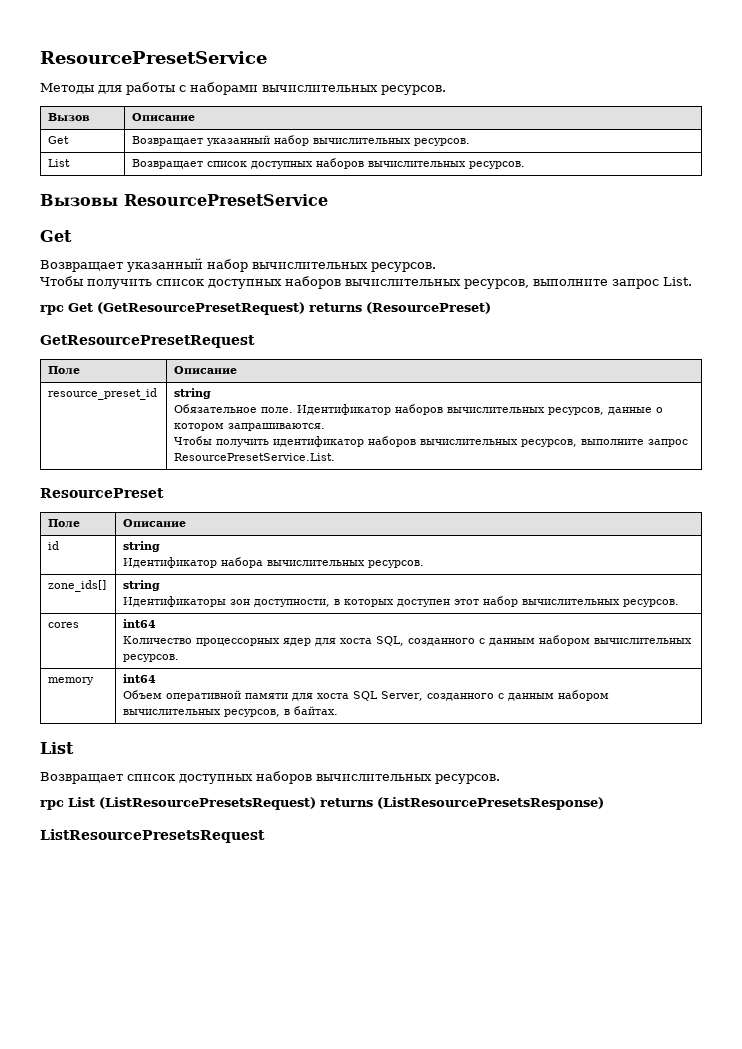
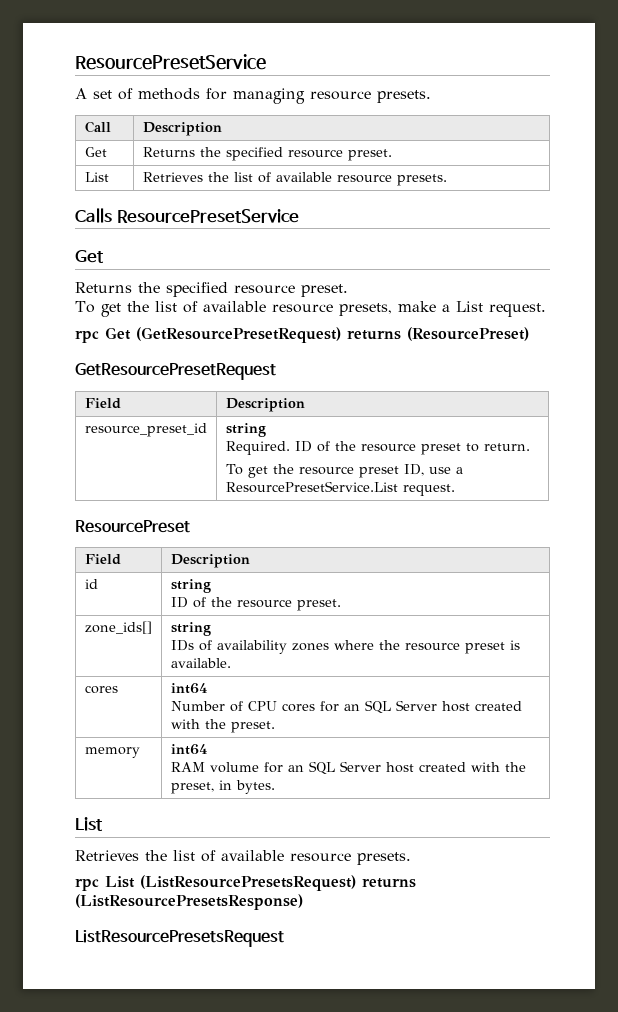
[40,51,267,64] [40,82,446,95] [48,113,91,122] [132,113,196,121] [48,136,70,144] [132,135,471,146] [48,159,71,167] [132,158,526,169] [40,194,328,207] [40,230,72,242] [40,258,436,272] [40,276,692,289] ResourcePresetService // Методы для работы с наборами вычислительных ресурсов. // Вызов | Описание // Get | Возвращает указанный набор вычислительных ресурсов. // List | Возвращает список доступных наборов вычислительных ресурсов. // Вызовы ResourcePresetService // Get // Возвращает указанный набор вычислительных ресурсов. // Чтобы получить список доступных наборов вычислительных ресурсов, выполните запрос List. -> [75,54,266,70] [75,88,431,104] [84,121,111,133] [142,122,222,136] [84,147,107,157] [142,147,392,161] [84,172,109,182] [142,172,447,186] [75,208,299,223] [75,250,104,263] [75,282,348,297] [75,301,546,317] ResourcePresetService // A set of methods for managing resource presets. // Call | Description // Get | Returns the specified resource preset. // List | Retrieves the list of available resource presets. // Calls ResourcePresetService // Get // Returns the specified resource preset. // To get the list of available resource presets, make a List request.
[48,366,81,375] [174,366,238,374] Поле | Описание -> [84,398,121,409] [225,398,305,412] Field | Description
[174,404,664,415] [174,423,326,431] [174,436,689,447] [174,453,336,461] Обязательное поле. Идентификатор наборов вычислительных ресурсов, данные о котором запрашиваются. // Чтобы получить идентификатор наборов вычислительных ресурсов, выполните запрос ResourcePresetService.List. -> [225,441,530,455] [225,464,464,478] [225,481,455,496] Required. ID of the resource preset to return. // To get the resource preset ID, use a ResourcePresetService.List request.
[48,519,81,528] [123,519,187,527] Поле | Описание -> [84,554,121,565] [170,554,250,568] Field | Description
[123,557,425,568] [48,580,107,592] [123,580,161,591] [123,596,680,607] [48,622,80,628] [123,619,157,628] [123,635,693,646] [123,654,180,662] [48,677,95,685] [123,674,157,683] [123,690,610,701] [123,706,339,717] [40,742,74,754] [40,771,500,784] Идентификатор набора вычислительных ресурсов. // zone_ids[] | string // Идентификаторы зон доступности, в которых доступен этот набор вычислительных ресурсов. // cores | int64 // Количество процессорных ядер для хоста SQL, созданного с данным набором вычислительных ресурсов. // memory | int64 // Объем оперативной памяти для хоста SQL Server, созданного с данным набором вычислительных ресурсов, в байтах. // List // Возвращает список доступных наборов вычислительных ресурсов. -> [170,597,341,611] [84,621,152,634] [170,622,211,636] [170,640,520,654] [170,658,231,668] [84,685,118,694] [170,683,208,694] [170,700,522,714] [170,719,275,733] [84,747,140,758] [170,744,208,755] [170,761,526,775] [170,780,275,794] [75,817,103,831] [75,850,411,865] ID of the resource preset. // zone_ids[] | string // IDs of availability zones where the resource preset is available. // cores | int64 // Number of CPU cores for an SQL Server host created with the preset. // memory | int64 // RAM volume for an SQL Server host created with the preset, in bytes. // List // Retrieves the list of available resource presets.

